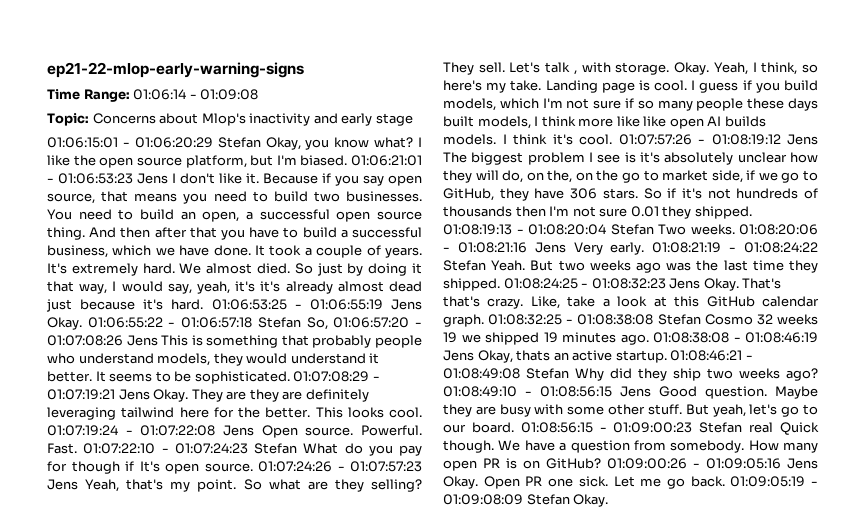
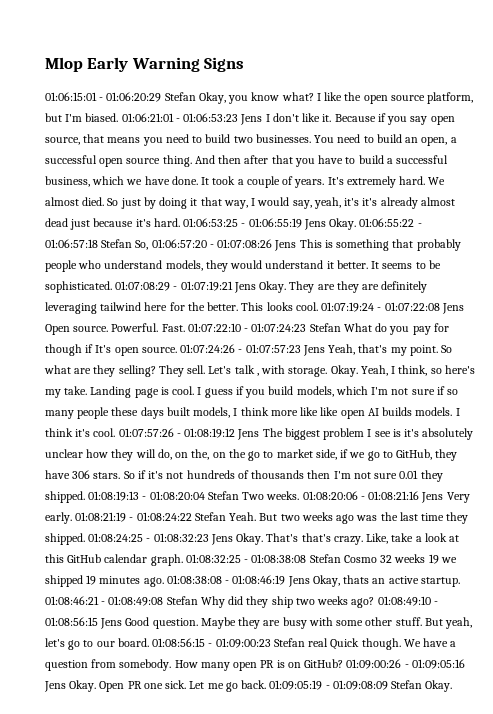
[47,62,304,78] [47,89,259,102] [47,113,413,126] ep21-22-mlop-early-warning-signs // Time Range: 01:06:14 - 01:09:08 // Topic: Concerns about Mlop's inactivity and early stage -> [45,57,245,72] Mlop Early Warning Signs

